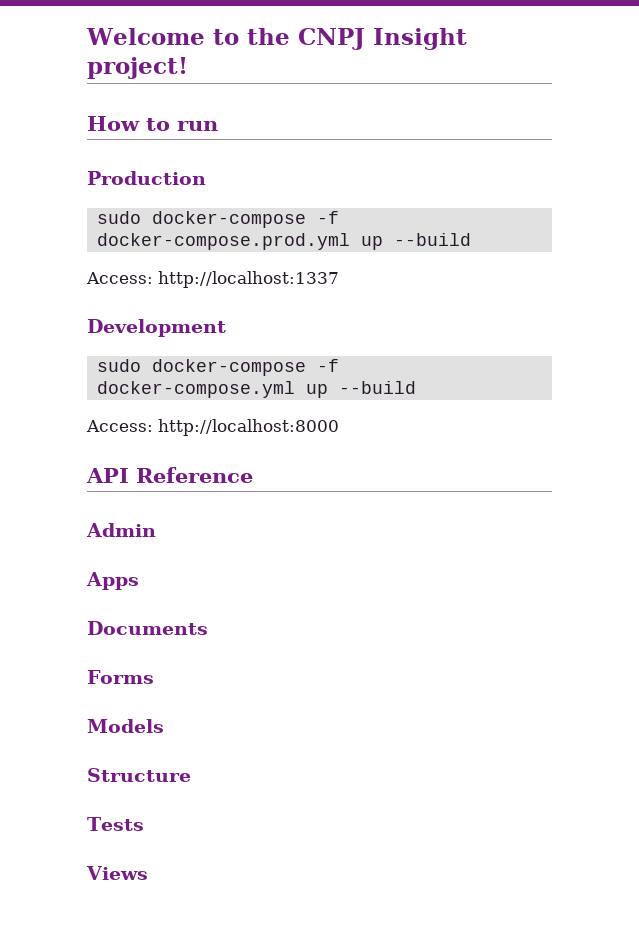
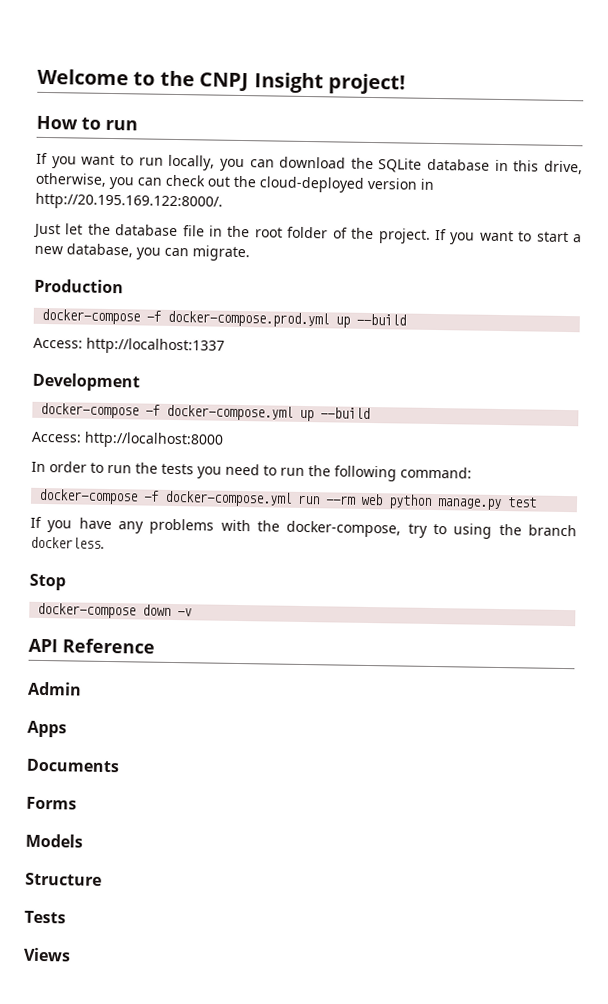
(218, 126) none -> [36,152,584,175] [35,172,434,193] [35,192,223,211] [33,223,583,245] [34,243,250,262] // If you want to run locally, you can download the SQLite database in this drive, otherwise, you can check out the cloud-deployed version in http://20.195.169.122:8000/. // Just let the database file in the root folder of the project. If you want to start a new database, you can migrate.
[96,211,141,224] sudo -> (124, 286) none
[96,359,141,372] sudo -> (140, 382) none
(339, 427) none -> [31,461,472,482] [38,488,538,511] [30,516,577,539] [30,536,105,549] [29,573,66,591] [37,602,193,619] // In order to run the tests you need to run the following command: // docker-compose -f docker-compose.yml run --rm web python manage.py test // If you have any problems with the docker-compose, try to using the branch dockerless. // Stop // docker-compose down -v

